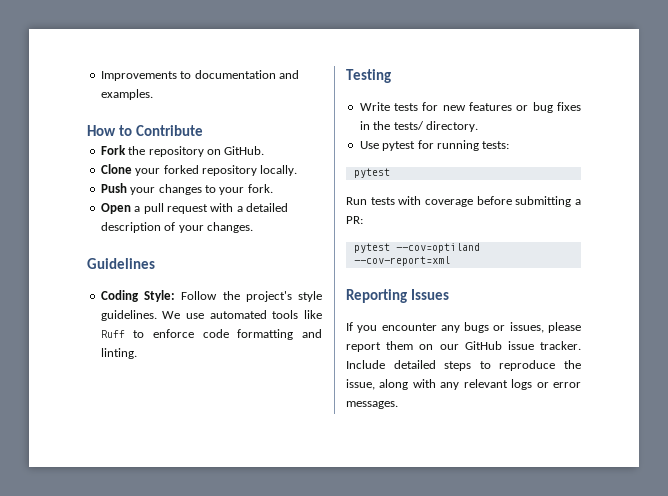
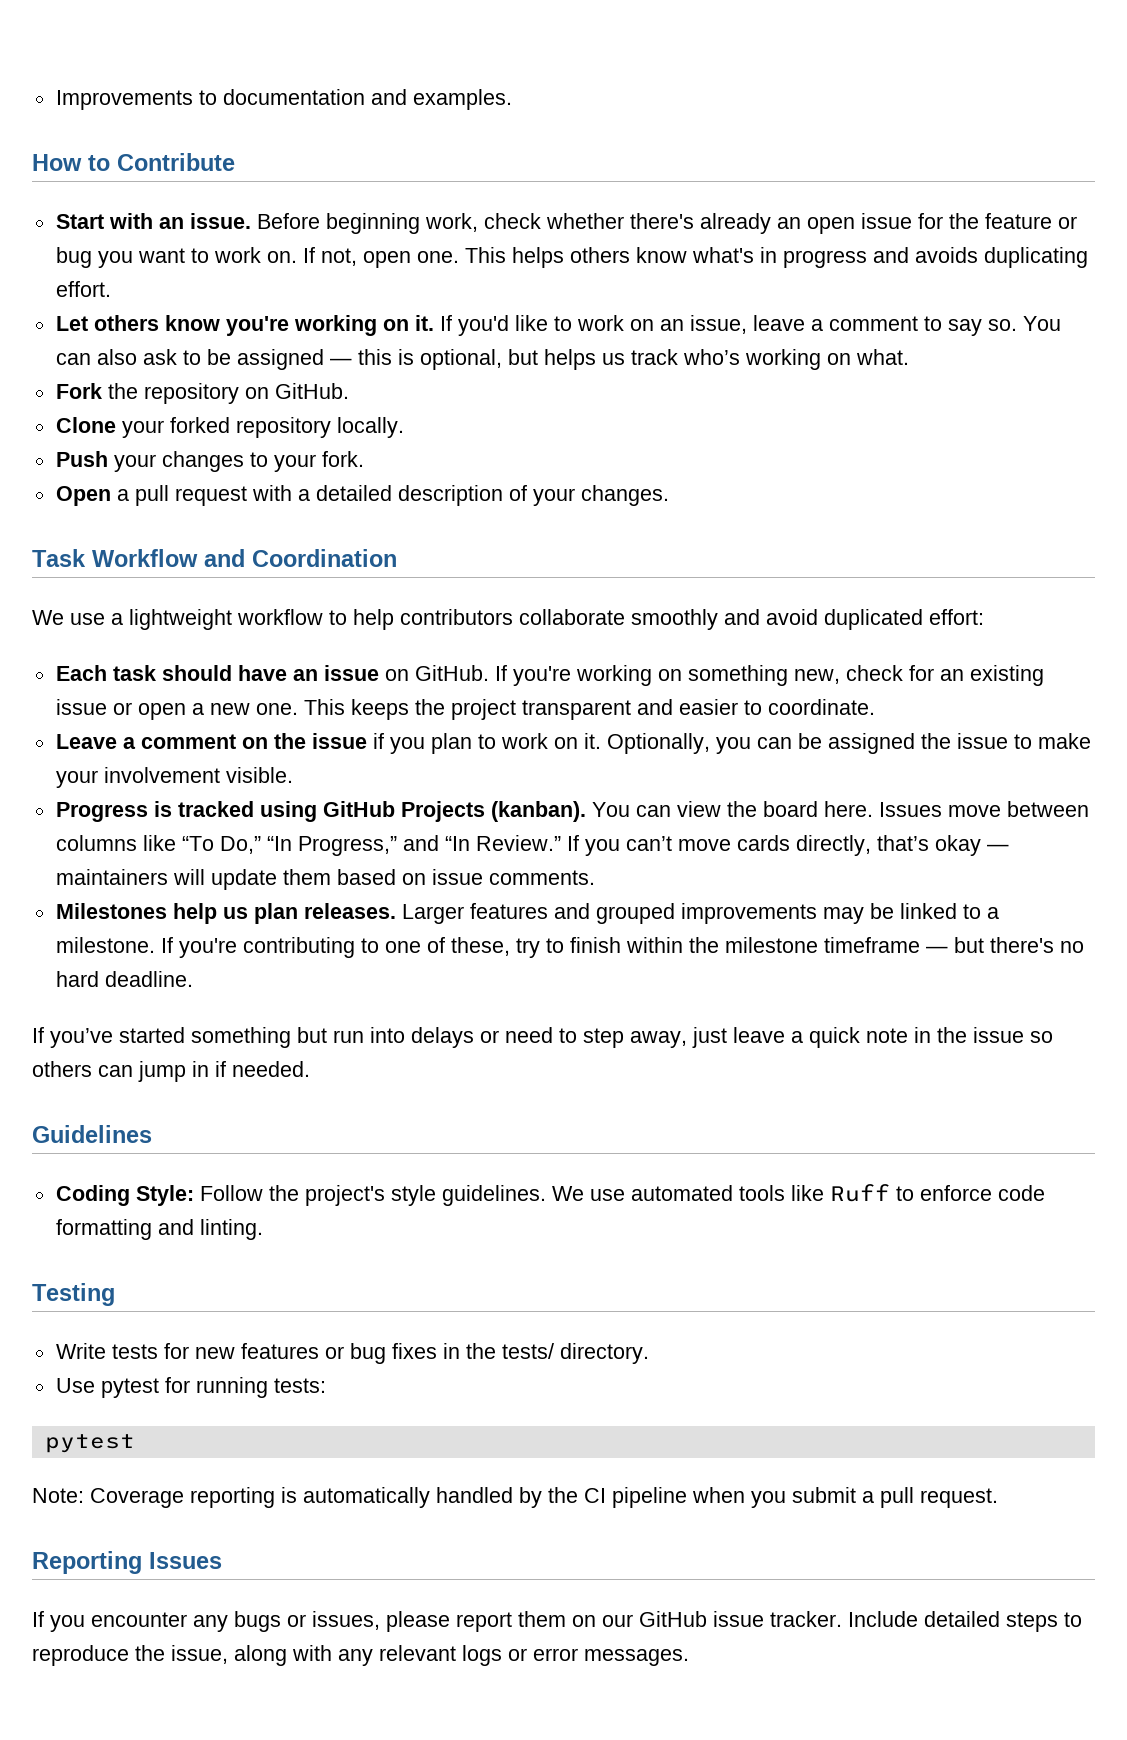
(203, 130) none -> [55,213,1077,234] [55,247,1088,268] [55,281,111,297] [55,315,1061,336] [55,349,909,370] // Start with an issue. Before beginning work, check whether there's already an open issue for the feature or bug you want to work on. If not, open one. This helps others know what's in progress and avoids duplicating effort. // Let others know you're working on it. If you'd like to work on an issue, leave a comment to say so. You can also ask to be assigned — this is optional, but helps us track who’s working on what.
(253, 227) none -> [32,549,397,567] [32,609,984,630] [55,665,1044,686] [55,699,875,720] [55,733,1091,754] [55,767,293,788] [55,801,1089,822] [55,835,1009,856] [55,869,595,890] [55,903,999,924] [55,937,1084,958] [55,971,193,987] [32,1027,1053,1048] [32,1061,310,1082] // Task Workflow and Coordination // We use a lightweight workflow to help contributors collaborate smoothly and avoid duplicated effort: // Each task should have an issue on GitHub. If you're working on something new, check for an existing issue or open a new one. This keeps the project transparent and easier to coordinate. // Leave a comment on the issue if you plan to work on it. Optionally, you can be assigned the issue to make your involvement visible. // Progress is tracked using GitHub Projects (kanban). You can view the board here. Issues move between columns like “To Do,” “In Progress,” and “In Review.” If you can’t move cards directly, that’s okay — maintainers will update them based on issue comments. // Milestones help us plan releases. Larger features and grouped improvements may be linked to a milestone. If you're contributing to one of these, try to finish within the milestone timeframe — but there's no hard deadline. // If you’ve started something but run into delays or need to step away, just leave a quick note in the issue so others can jump in if needed.
[346,196,581,207] [346,216,363,224] [353,243,480,253] [353,256,450,266] Run tests with coverage before submitting a PR: // pytest --cov=optiland --cov-report=xml -> [32,1487,998,1508] Note: Coverage reporting is automatically handled by the CI pipeline when you submit a pull request.

